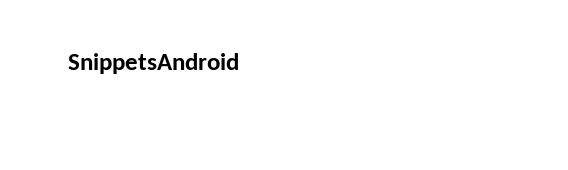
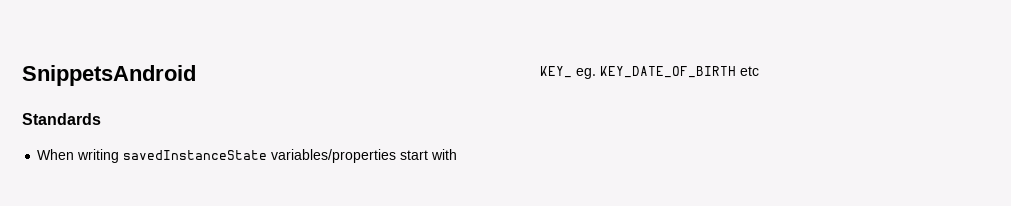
(239, 63) none -> [22,113,101,125] [37,149,458,163] [540,66,760,79] // Standards // When writing savedInstanceState variables/properties start with KEY_ eg. KEY_DATE_OF_BIRTH etc

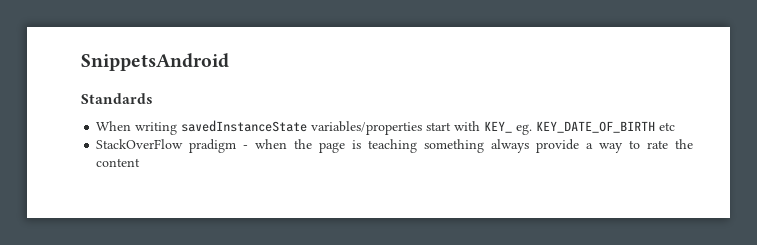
(760, 71) none -> [96,139,694,153] [96,158,141,167] // StackOverFlow pradigm - when the page is teaching something always provide a way to rate the content

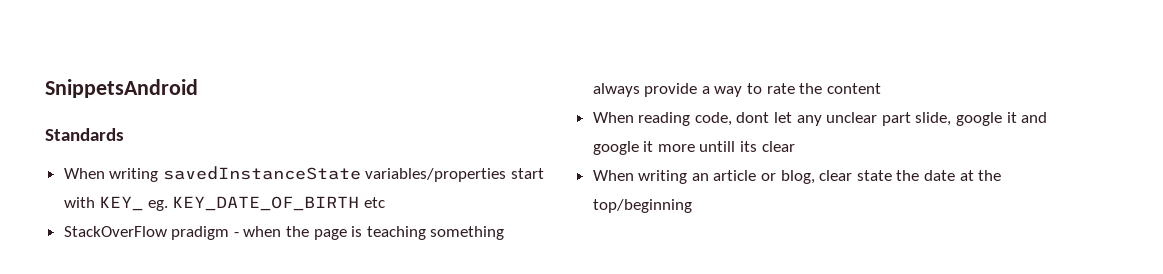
(141, 162) none -> [592,112,1048,126] [592,141,795,155] [592,170,1002,184] [592,199,692,213] // When reading code, dont let any unclear part slide, google it and google it more untill its clear // When writing an article or blog, clear state the date at the top/beginning

